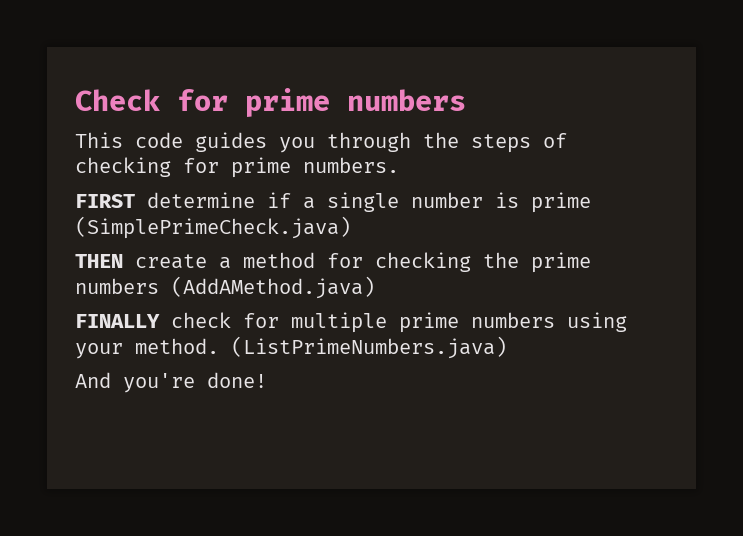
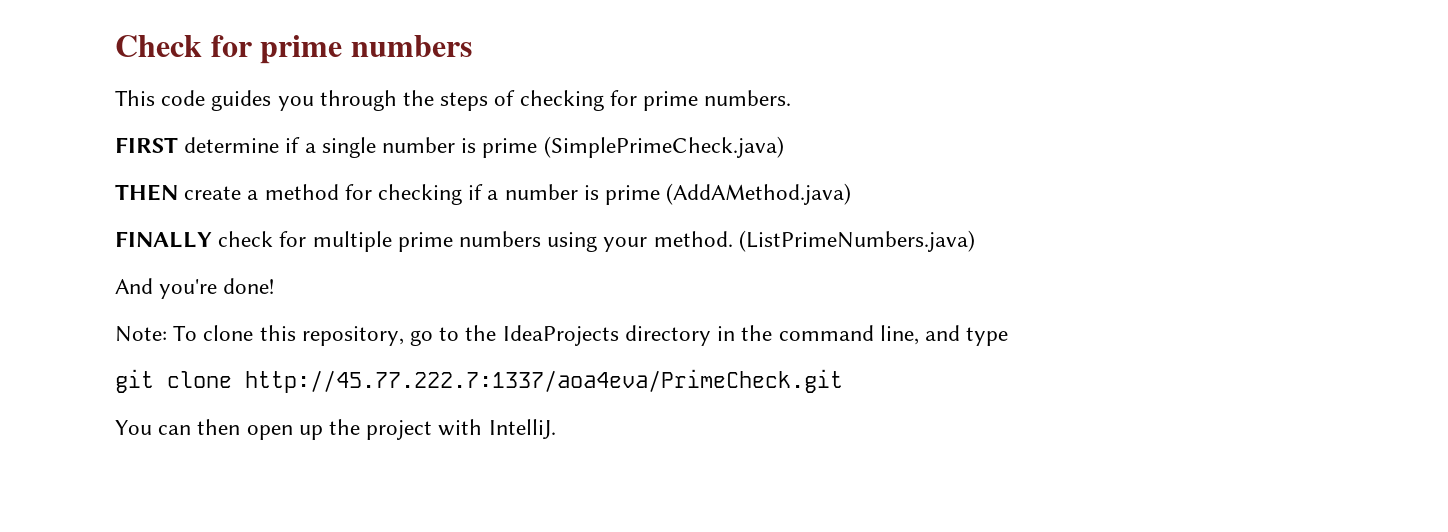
[483,252,591,273] [75,278,159,294] the prime numbers -> [468,184,661,205] if a number is prime
(267, 380) none -> [115,325,1009,346] [115,369,843,393] [115,419,556,440] // Note: To clone this repository, go to the IdeaProjects directory in the command line, and type // git clone http://45.77.222.7:1337/aoa4eva/PrimeCheck.git // You can then open up the project with IntelliJ.

